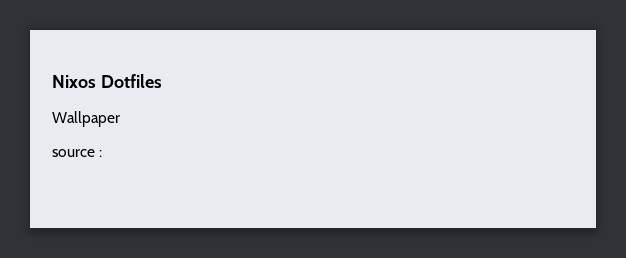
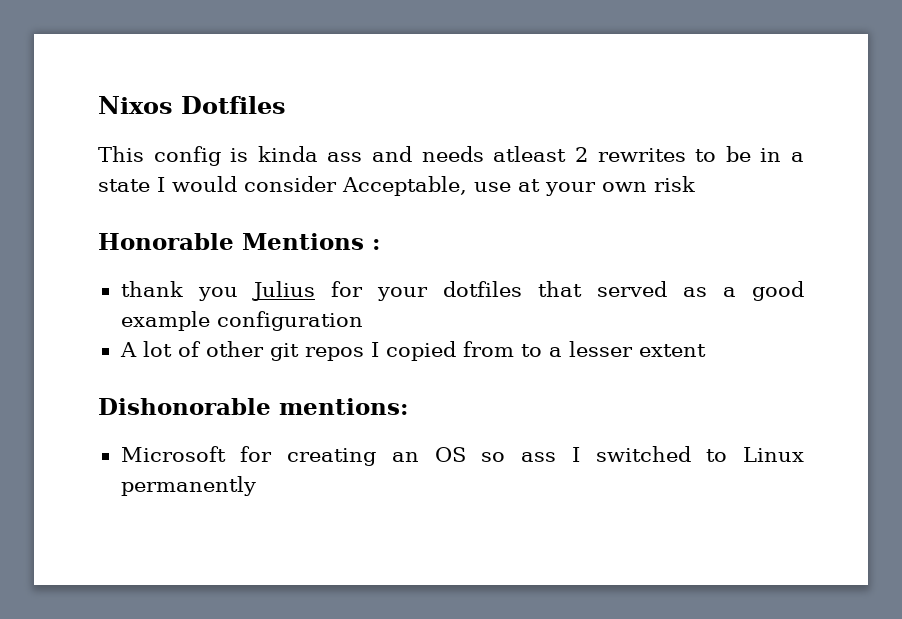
[52,111,120,127] [52,149,103,157] Wallpaper // source : -> [98,146,805,166] [98,176,695,196] [98,233,380,250] [120,281,804,301] [120,311,363,331] [119,341,706,361] [98,398,408,415] [120,446,804,466] [120,476,256,496] This config is kinda ass and needs atleast 2 rewrites to be in a state I would consider Acceptable, use at your own risk // Honorable Mentions : // thank you Julius for your dotfiles that served as a good example configuration // A lot of other git repos I copied from to a lesser extent // Dishonorable mentions: // Microsoft for creating an OS so ass I switched to Linux permanently

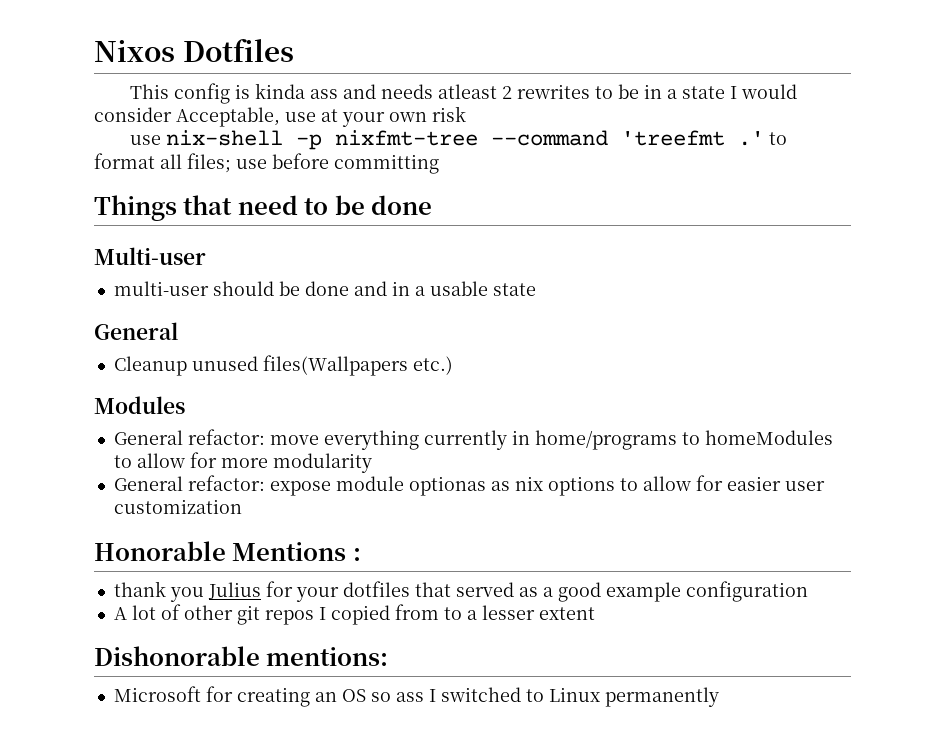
(695, 184) none -> [129,130,787,150] [94,153,439,174] [94,195,433,221] [94,247,206,265] [113,281,536,296] [94,322,178,340] [113,355,453,376] [94,396,185,414] [113,429,833,450] [113,452,372,473] [113,475,825,496] [113,499,242,514] // use nix-shell -p nixfmt-tree --command 'treefmt .' to format all files; use before committing // Things that need to be done // Multi-user // multi-user should be done and in a usable state // General // Cleanup unused files(Wallpapers etc.) // Modules // General refactor: move everything currently in home/programs to homeModules to allow for more modularity // General refactor: expose module optionas as nix options to allow for easier user customization

